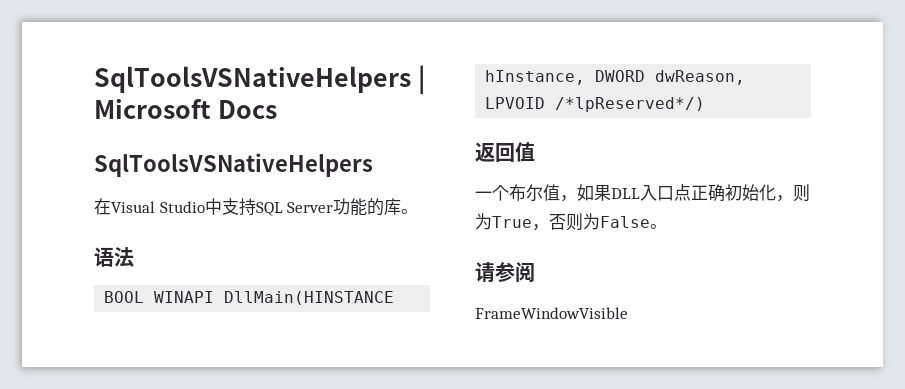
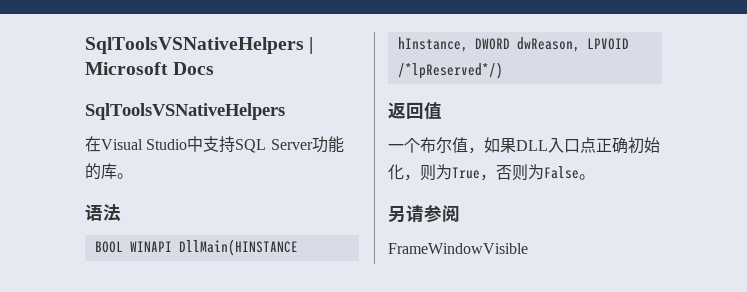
(667, 226) none -> [388,206,406,223] 另

